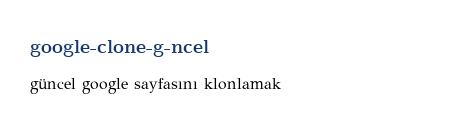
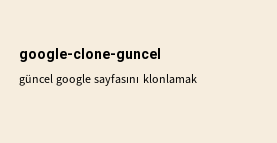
[30,40,209,57] google-clone-g-ncel -> [19,48,161,62] google-clone-guncel

